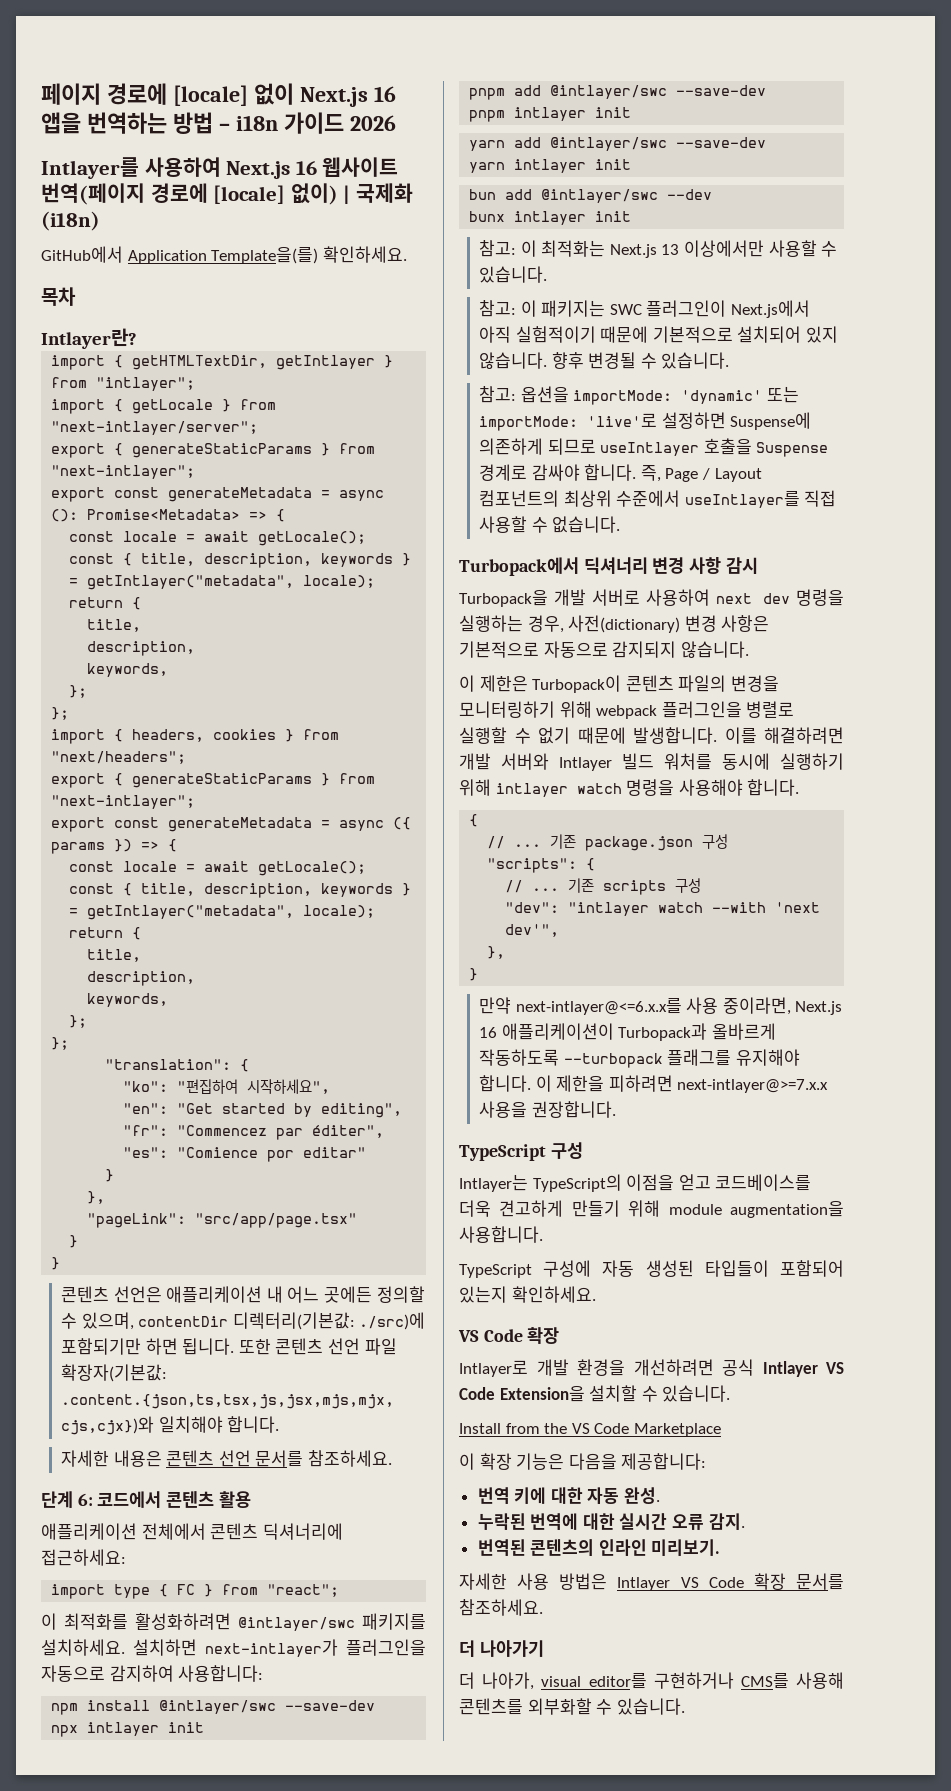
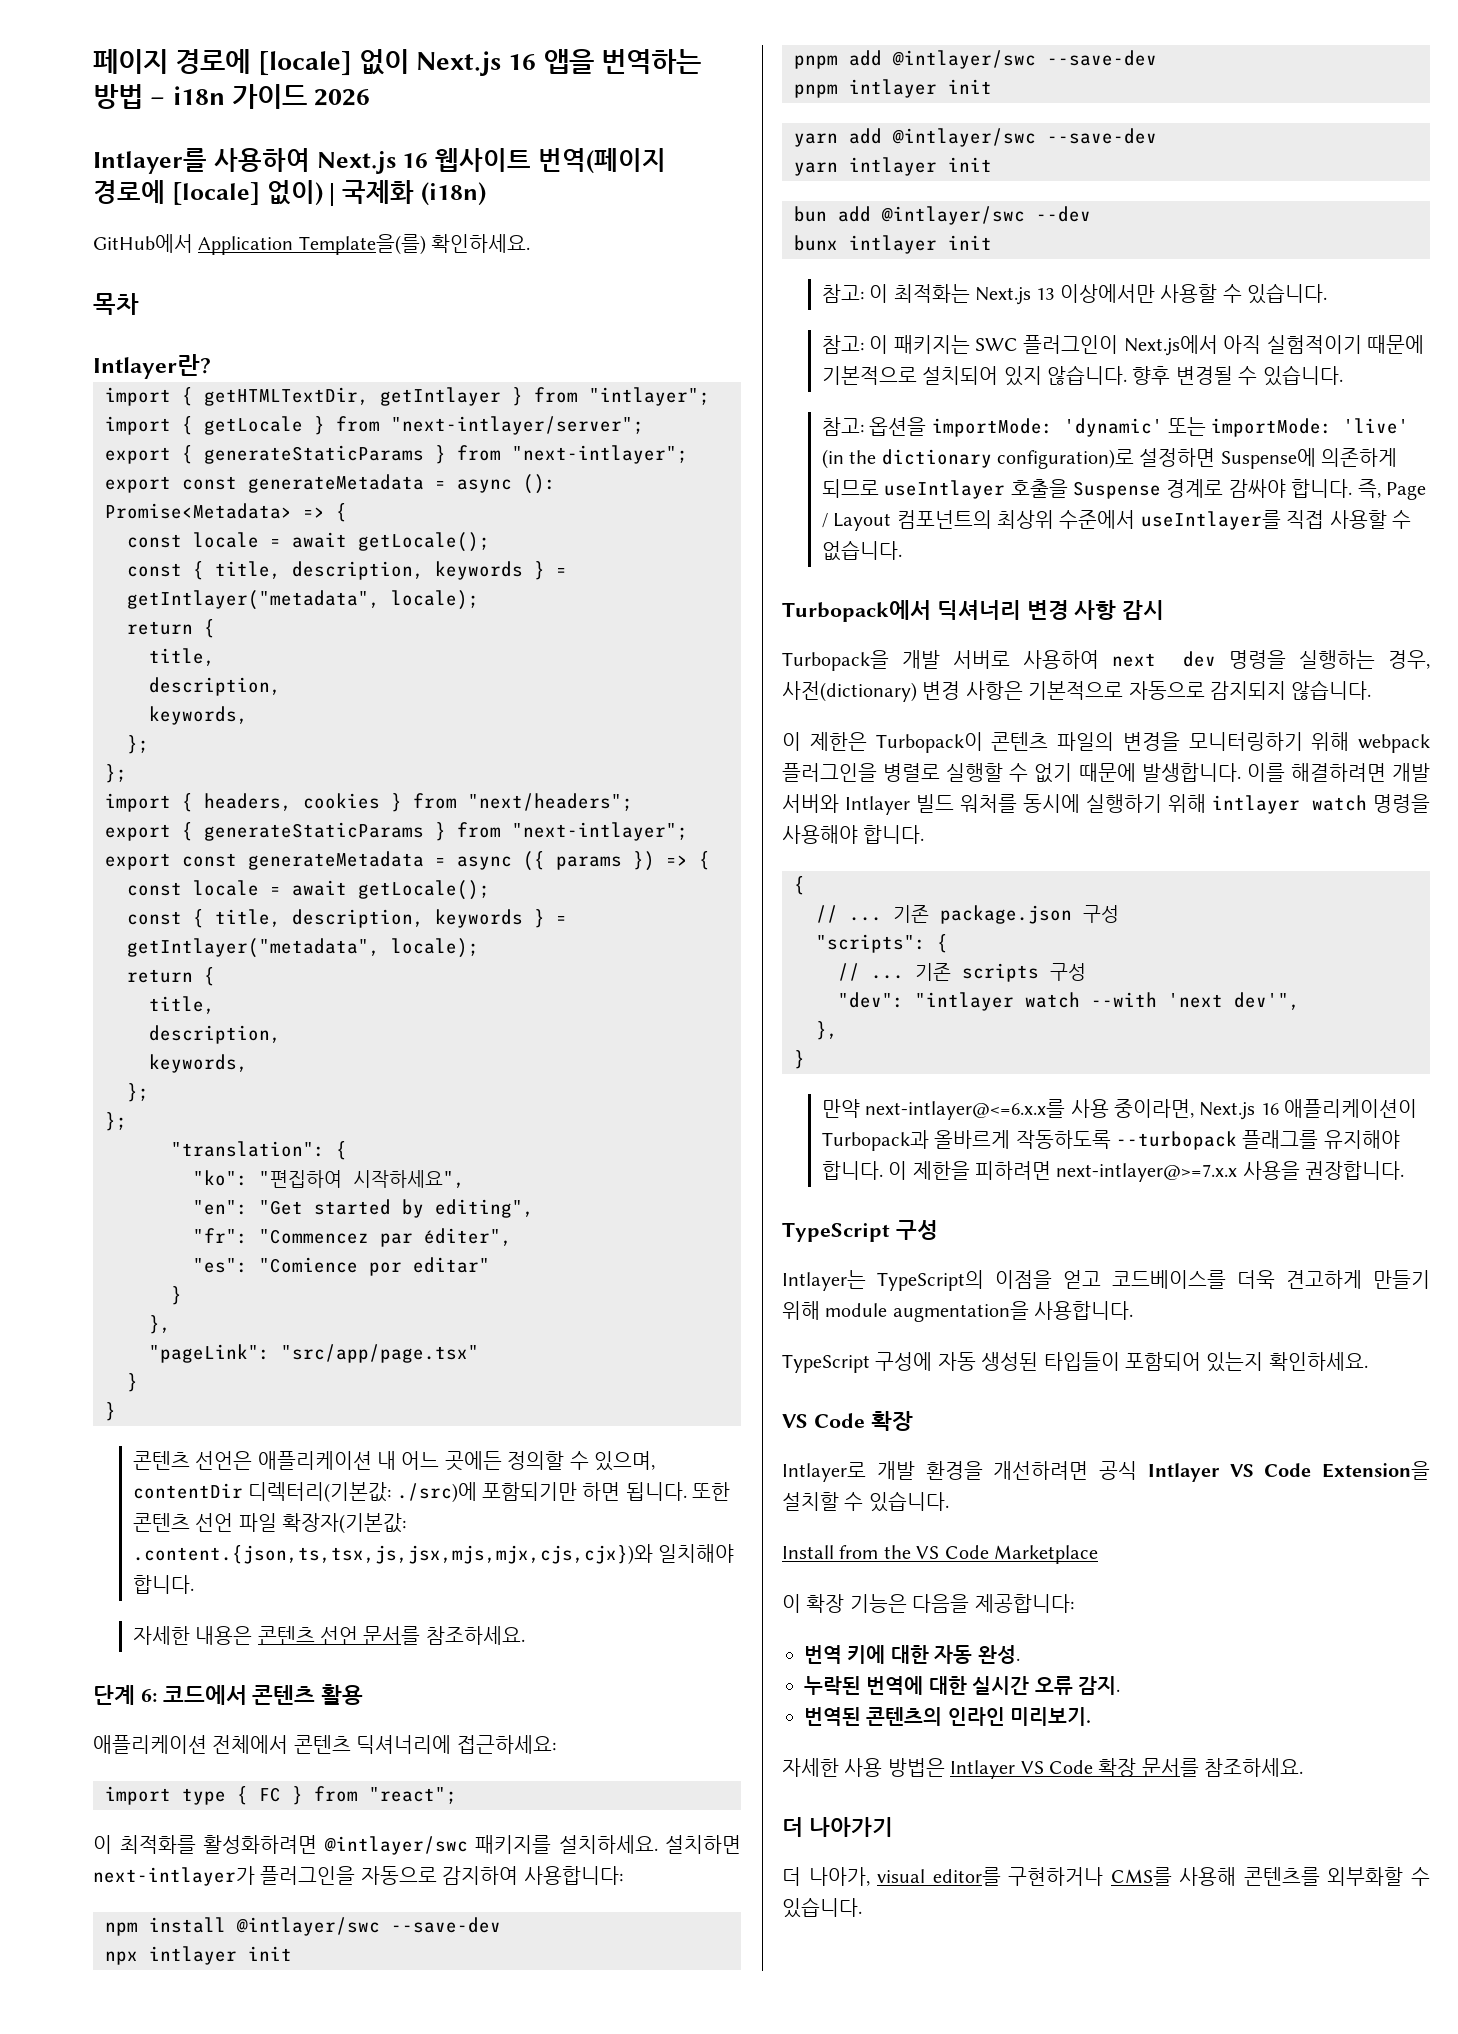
[586,413,657,427] 'live'로 -> [1343,418,1410,434] [821,449,1135,469] 'live' (in the dictionary configuration)로

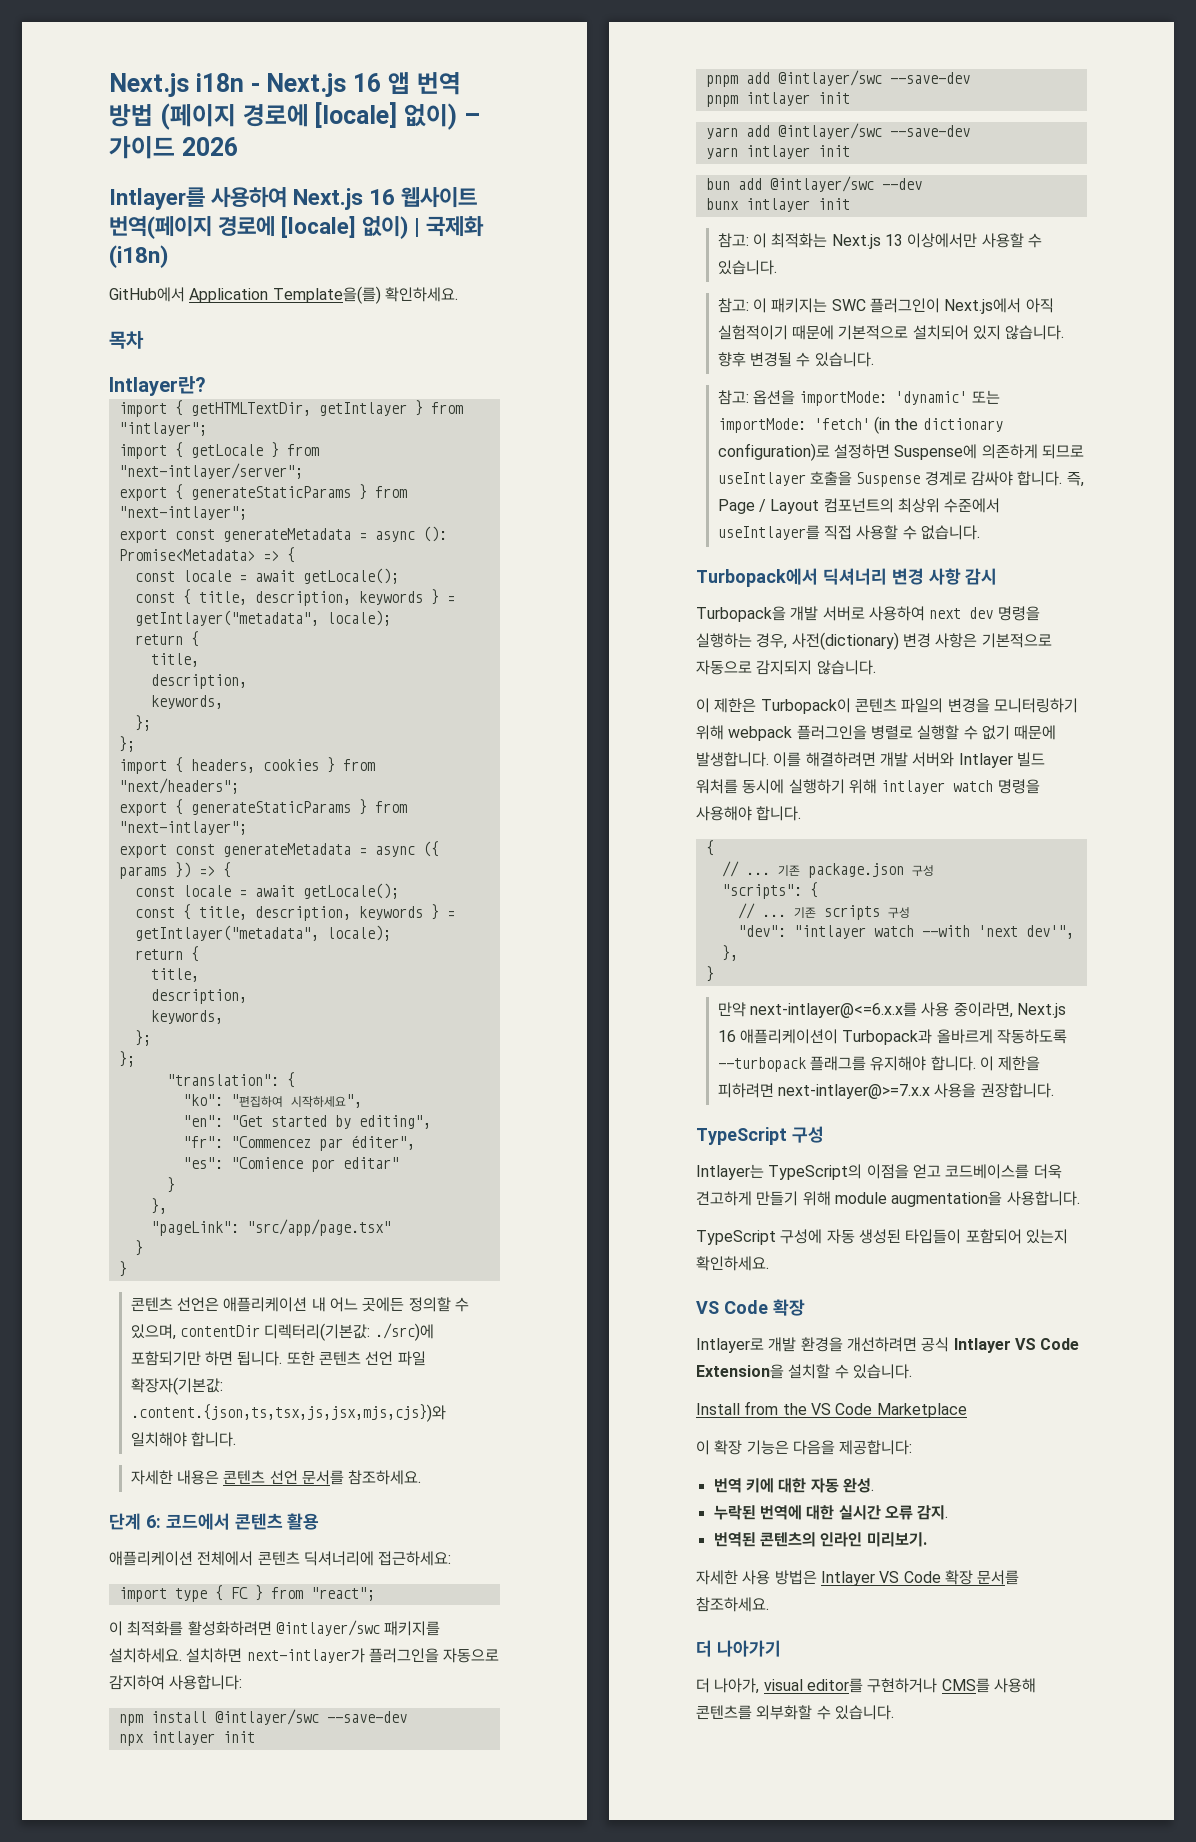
[93,49,702,76] [93,84,225,109] 페이지 경로에 [locale] 없이 Next.js 16 앱을 번역하는 방법 – i18n -> [109,72,461,97] [109,102,480,130] Next.js i18n - Next.js 16 앱 번역 방법 (페이지 경로에 [locale] 없이) –
[132,1544,653,1565] .content.{json,ts,tsx,js,jsx,mjs,mjx,cjs,cjx})와 -> [130,1404,446,1422] .content.{json,ts,tsx,js,jsx,mjs,cjs})와
[1343,418,1410,434] 'live' -> [813,418,870,430] 'fetch'

